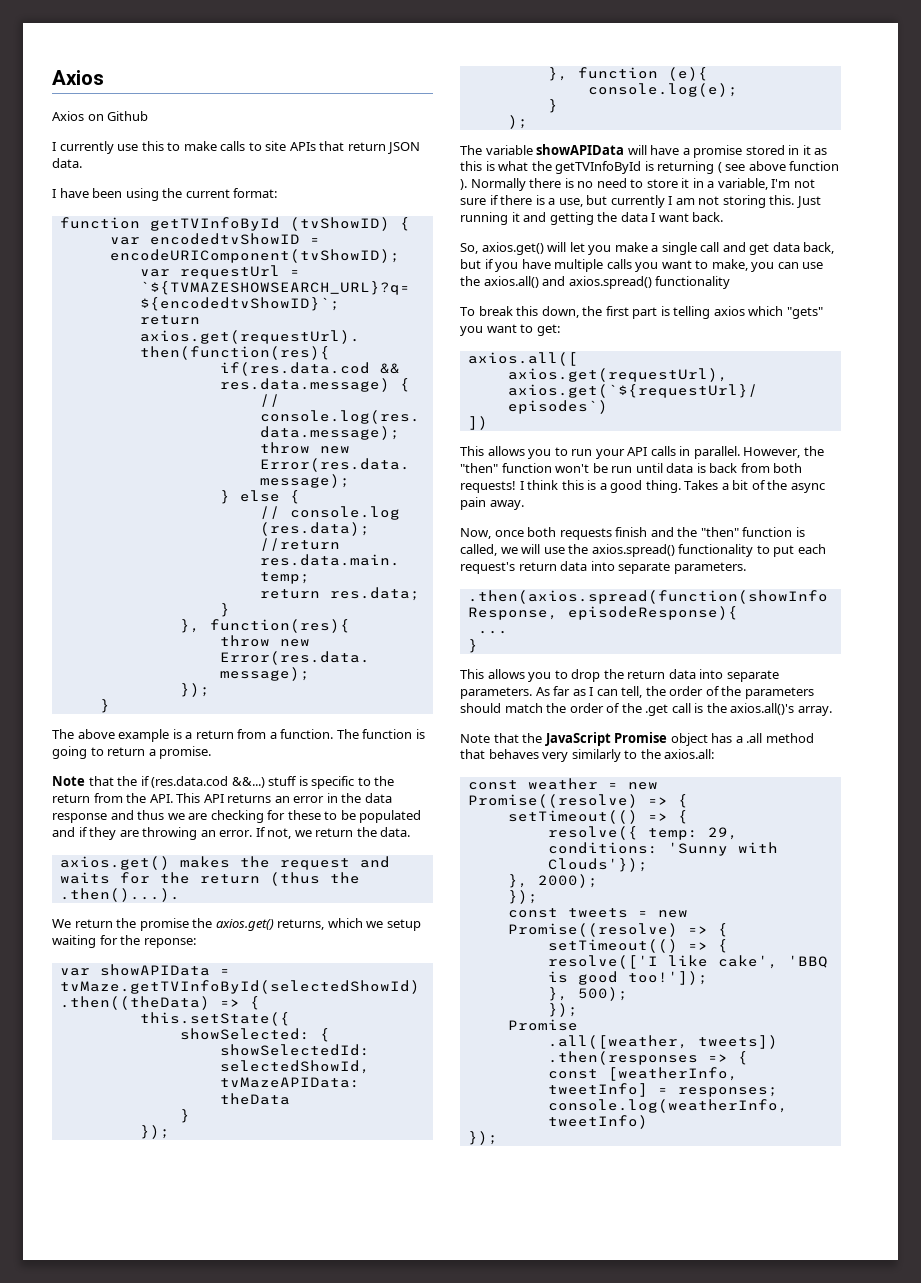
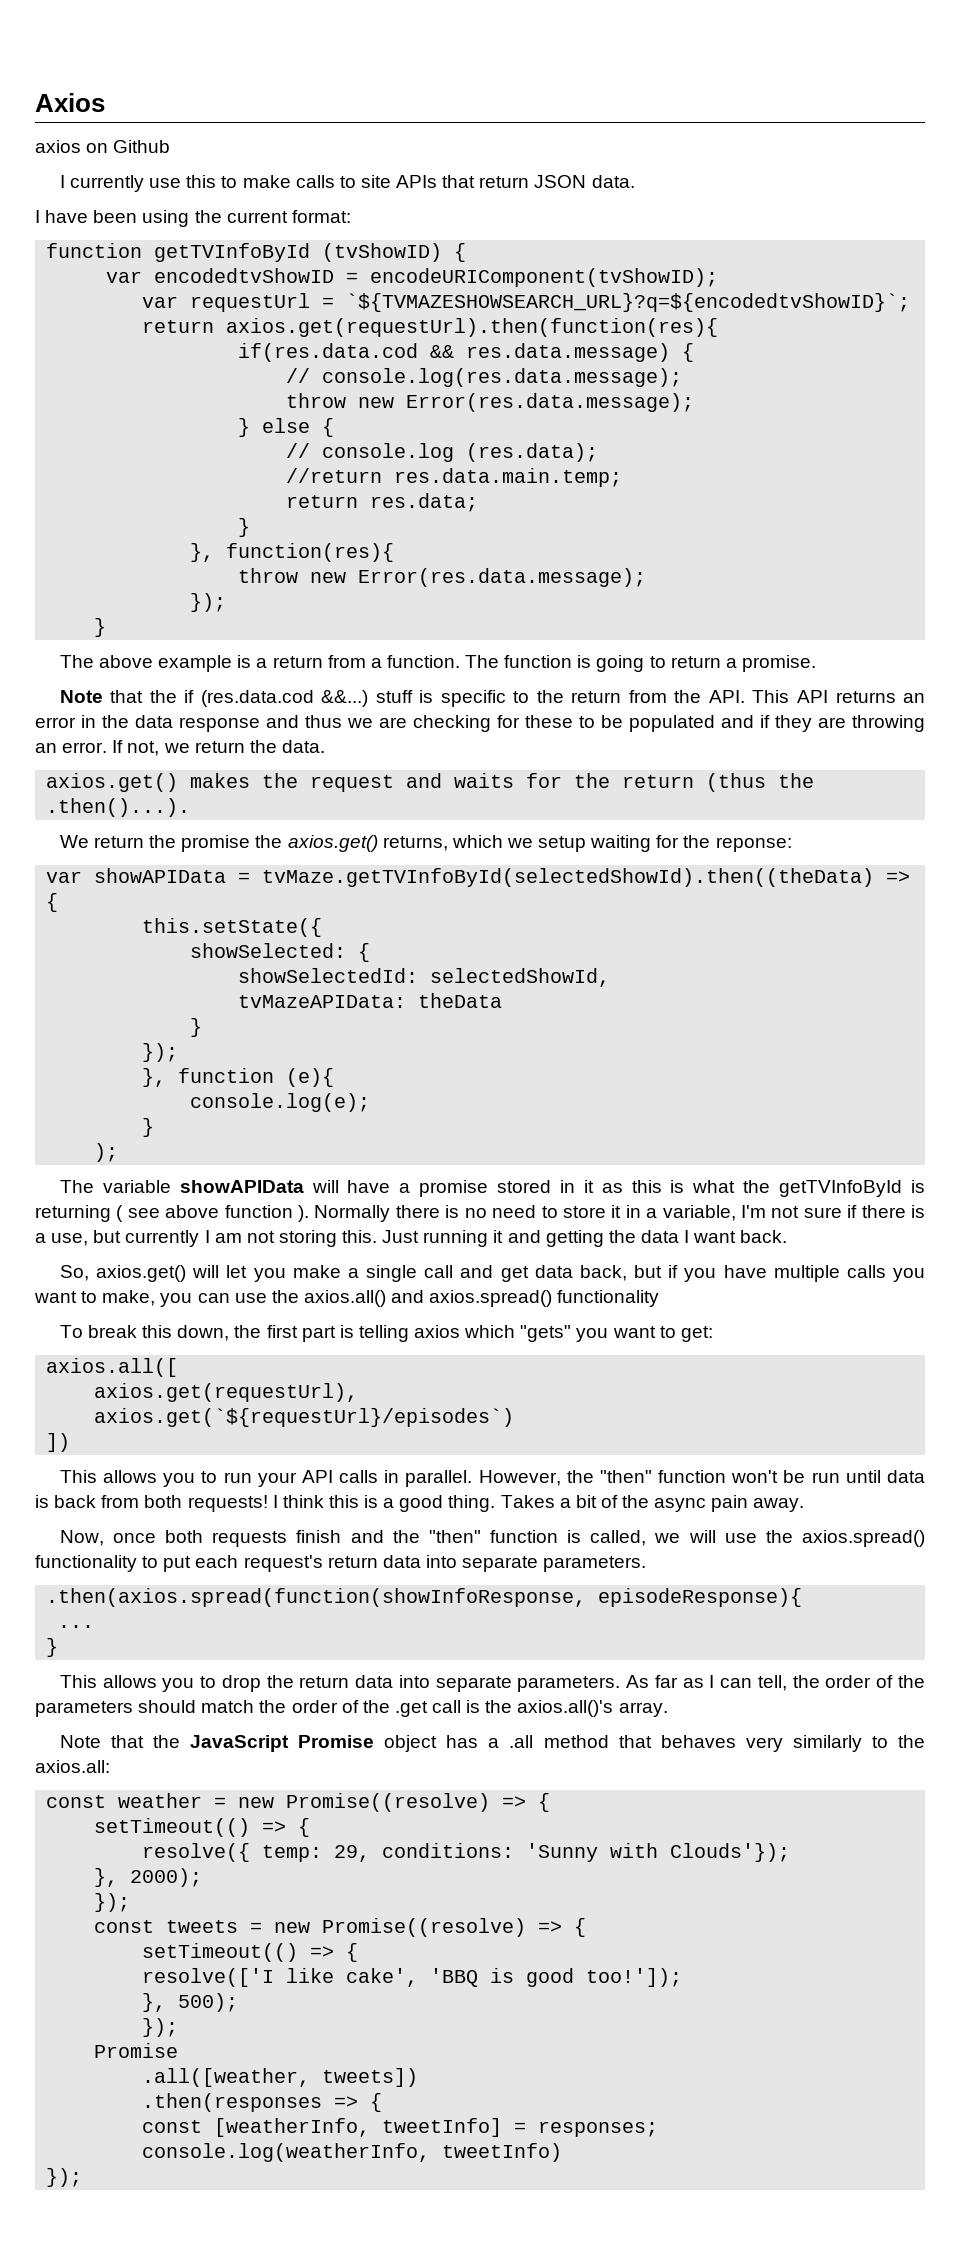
[52,111,84,121] Axios -> [35,140,81,153] axios

